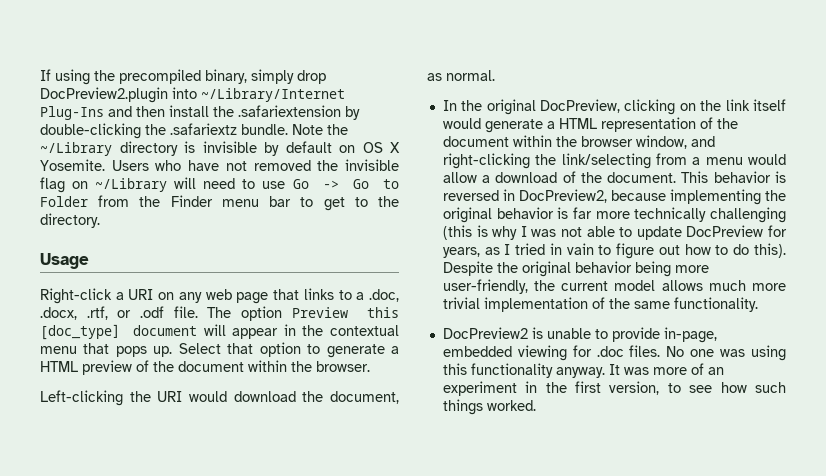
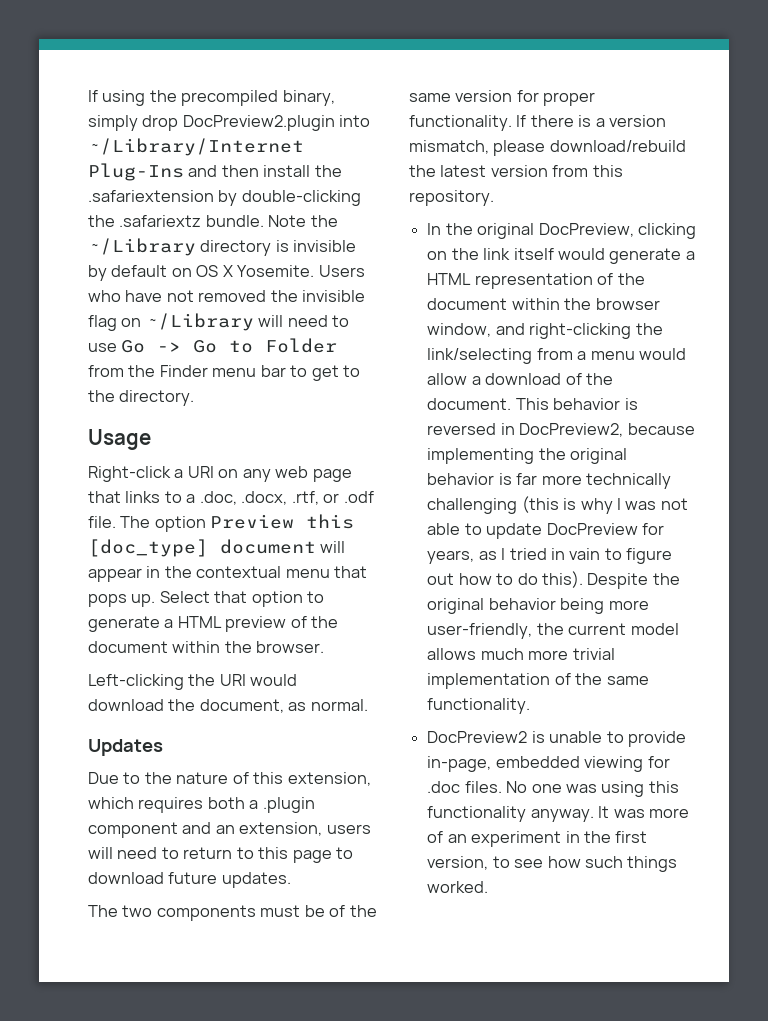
(495, 75) none -> [88,739,163,756] [88,772,371,786] [88,797,315,813] [88,822,371,838] [88,847,354,863] [88,872,291,888] [88,905,377,921] [409,90,596,106] [409,115,667,131] [409,140,686,156] [409,165,623,177] [409,190,494,206] // Updates // Due to the nature of this extension, which requires both a .plugin component and an extension, users will need to return to this page to download future updates. // The two components must be of the same version for proper functionality. If there is a version mismatch, please download/rebuild the latest version from this repository.

